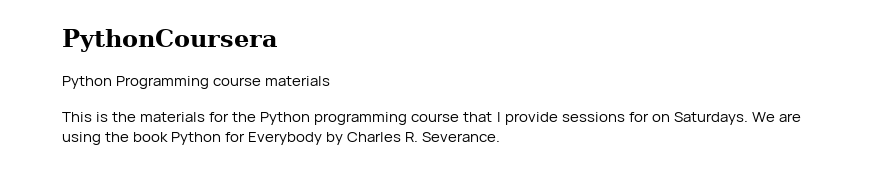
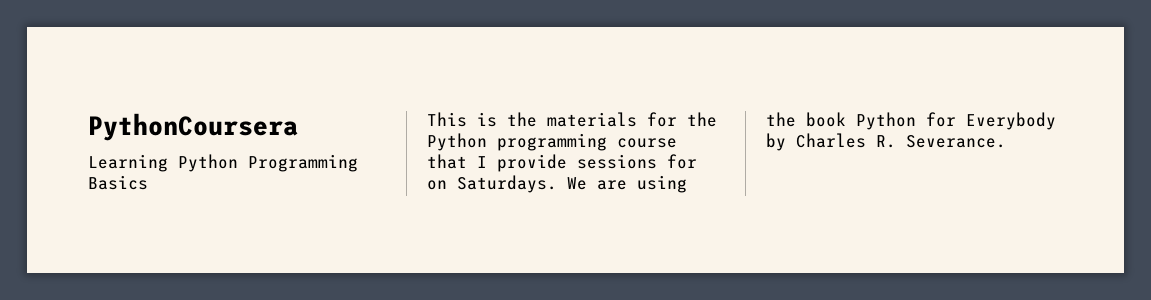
(278, 40) none -> [88,154,168,172] Learning
[213,76,331,86] course materials -> [88,175,148,190] Basics

